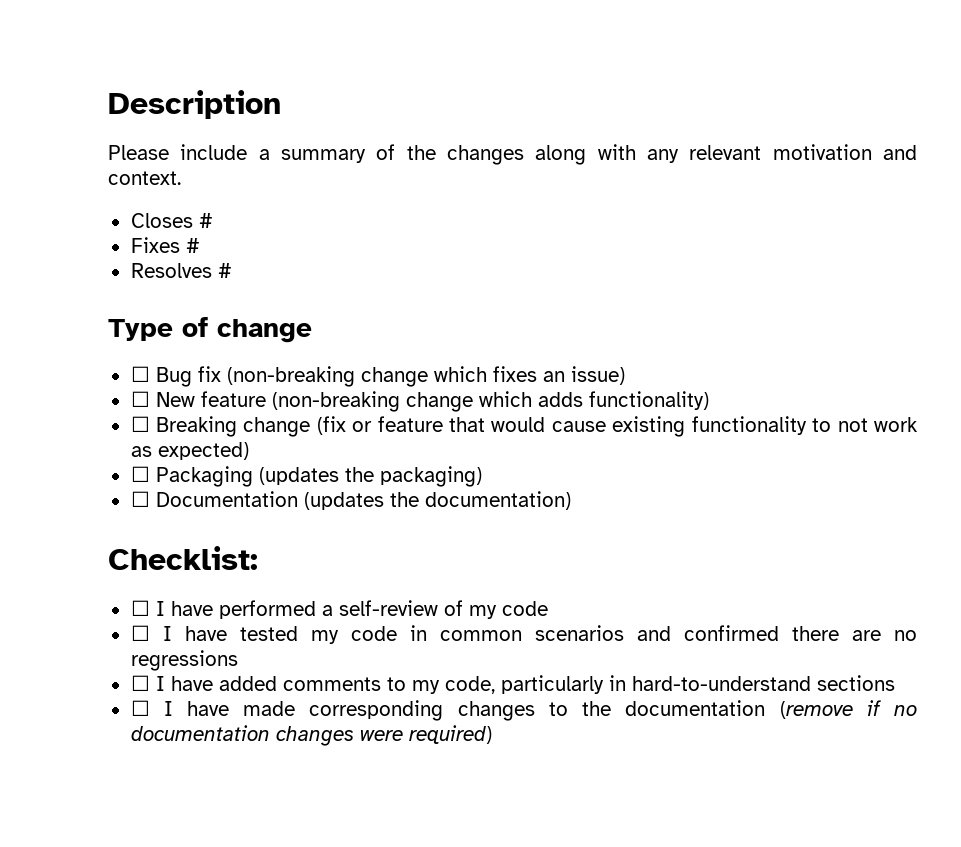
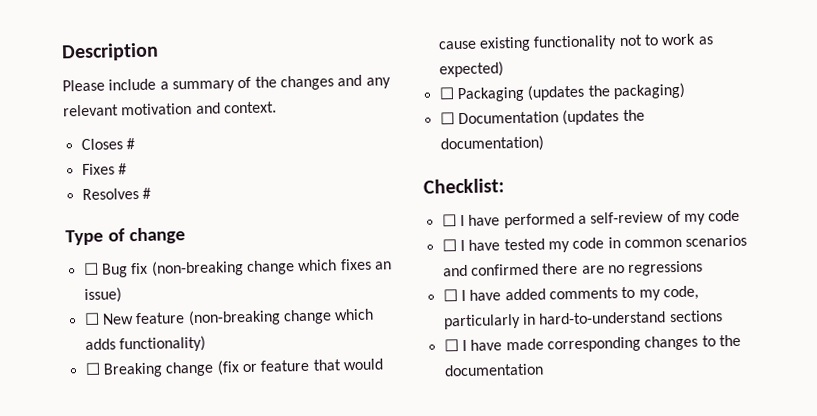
[535,144,636,165] along with -> [337,74,363,87] and
[812,418,868,432] to not -> [618,34,659,47] not to
[779,700,918,719] [130,725,492,746] (remove if no documentation changes were required) -> (544, 370) none

